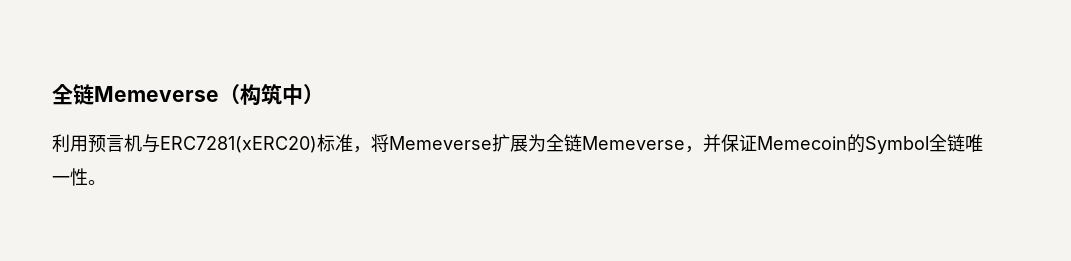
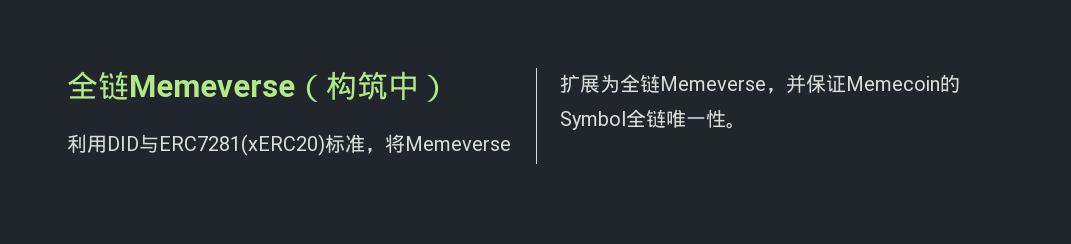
[88,134,142,153] 预言机 -> [107,136,139,151] DID

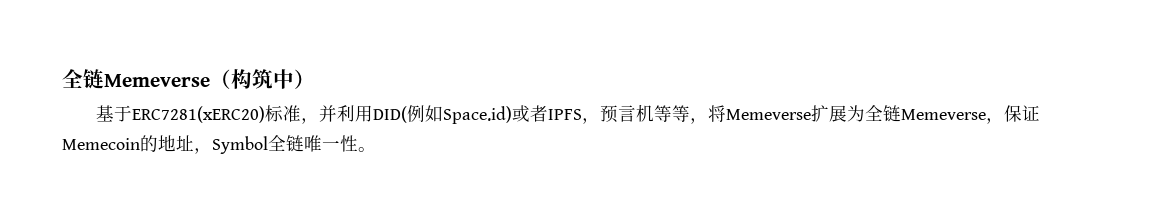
[67,134,365,156] 利用DID与ERC7281(xERC20)标准 -> [95,104,690,124] 基于ERC7281(xERC20)标准，并利用DID(例如Space.id)或者IPFS，预言机等等
[786,74,806,94] 并 -> (1004, 121) none
(960, 83) none -> [158,135,212,154] 地址，

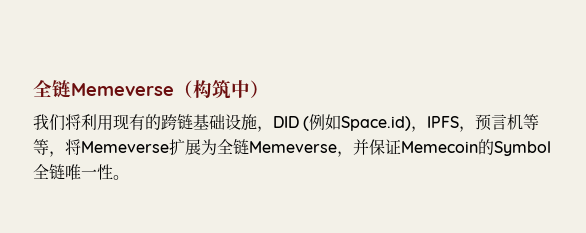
[95,105,407,124] 基于ERC7281(xERC20)标准，并利用DID( -> [33,114,310,132] 我们将利用现有的跨链基础设施，DID (
[511,105,548,122] 或者 -> [411,126,428,132] ，
(1004, 121) none -> [353,139,369,155] 并
[158,135,212,154] 地址， -> (494, 147) none

